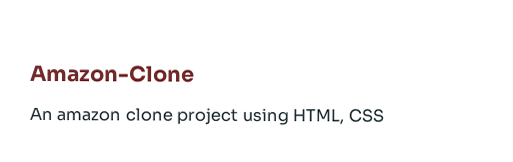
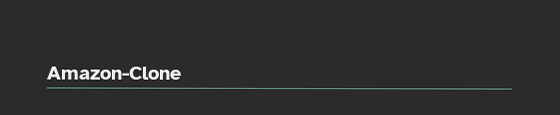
[29,106,384,126] // An amazon clone project using HTML, CSS -> (181, 73) none

